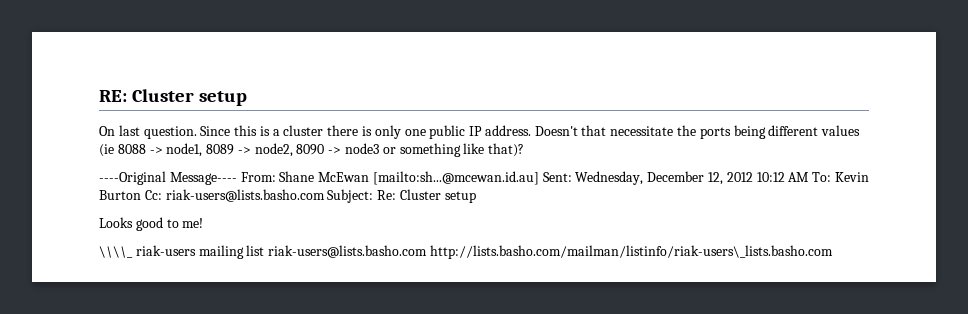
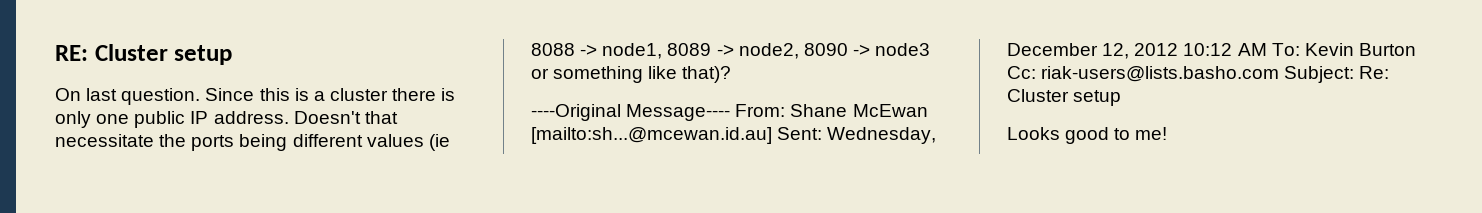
[99,245,833,259] // \\\\_ riak-users mailing list riak-users@lists.basho.com http://lists.basho.com/mailman/listinfo/riak-users\_lists.basho.com -> (1168, 133) none

